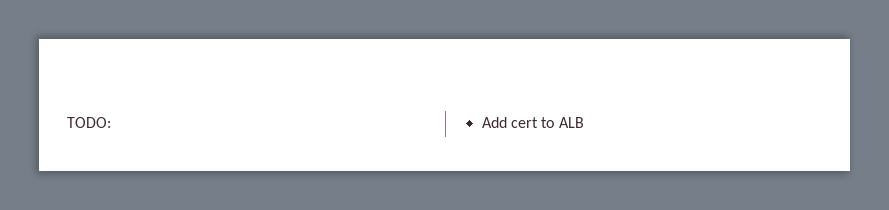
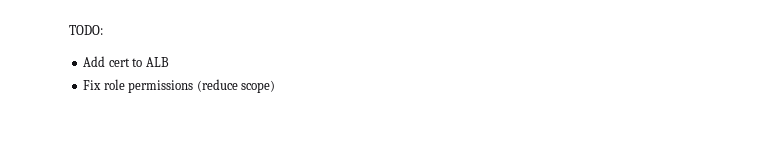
(584, 122) none -> [83,79,276,93] // Fix role permissions (reduce scope)

